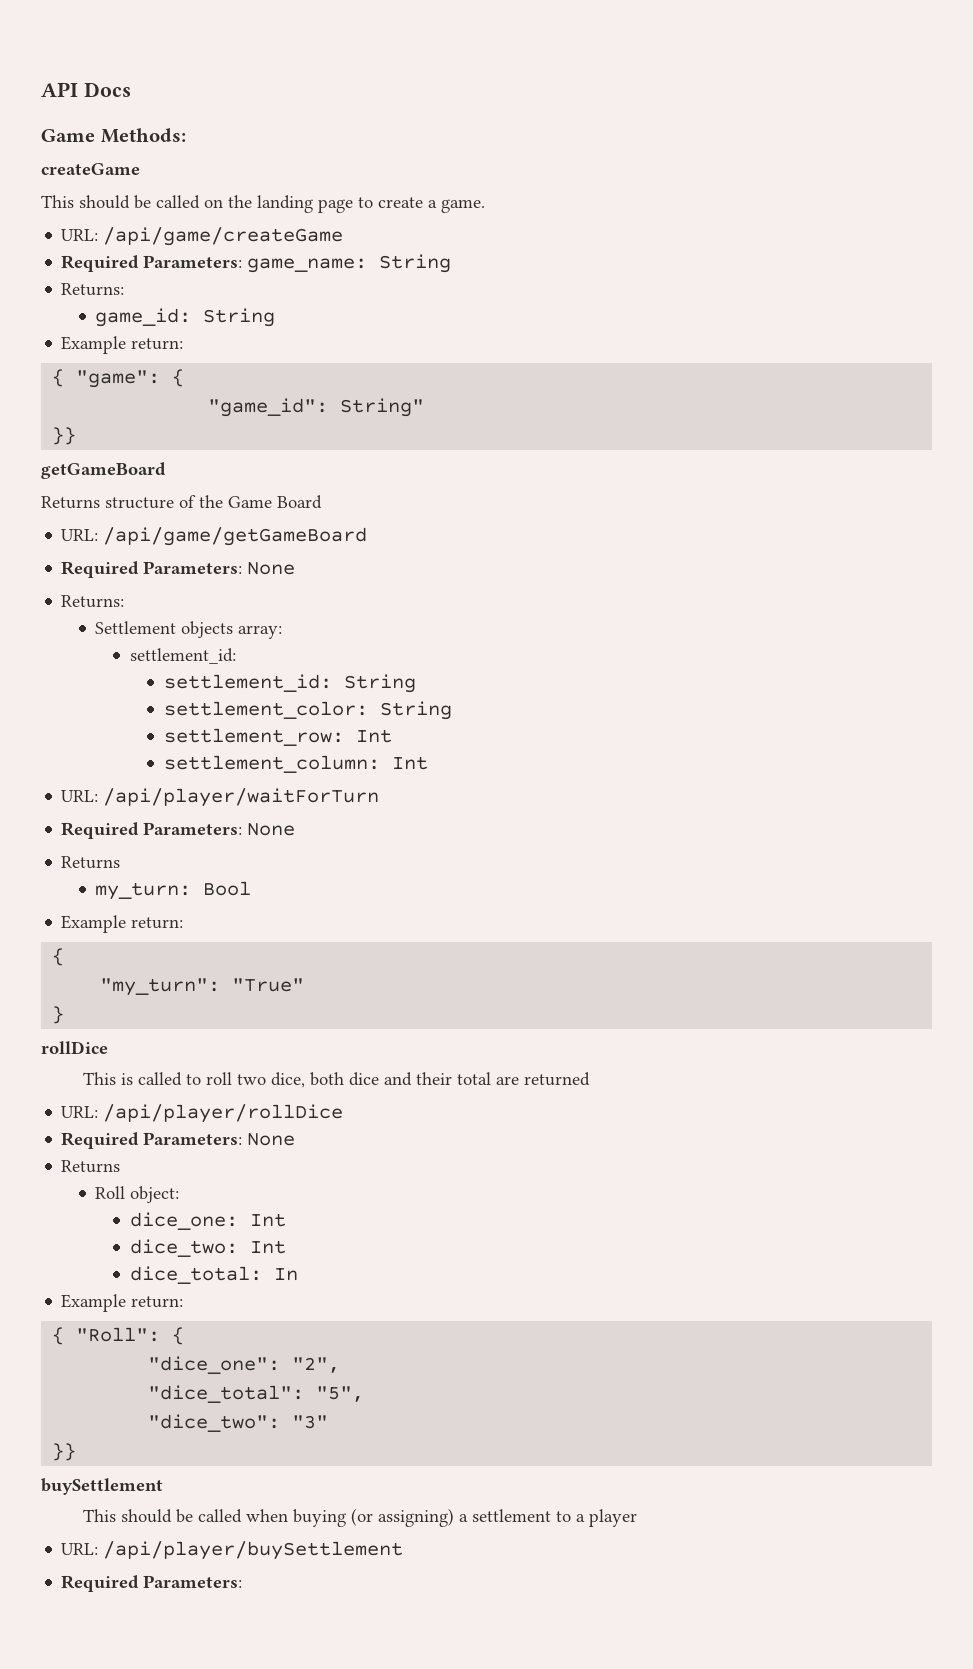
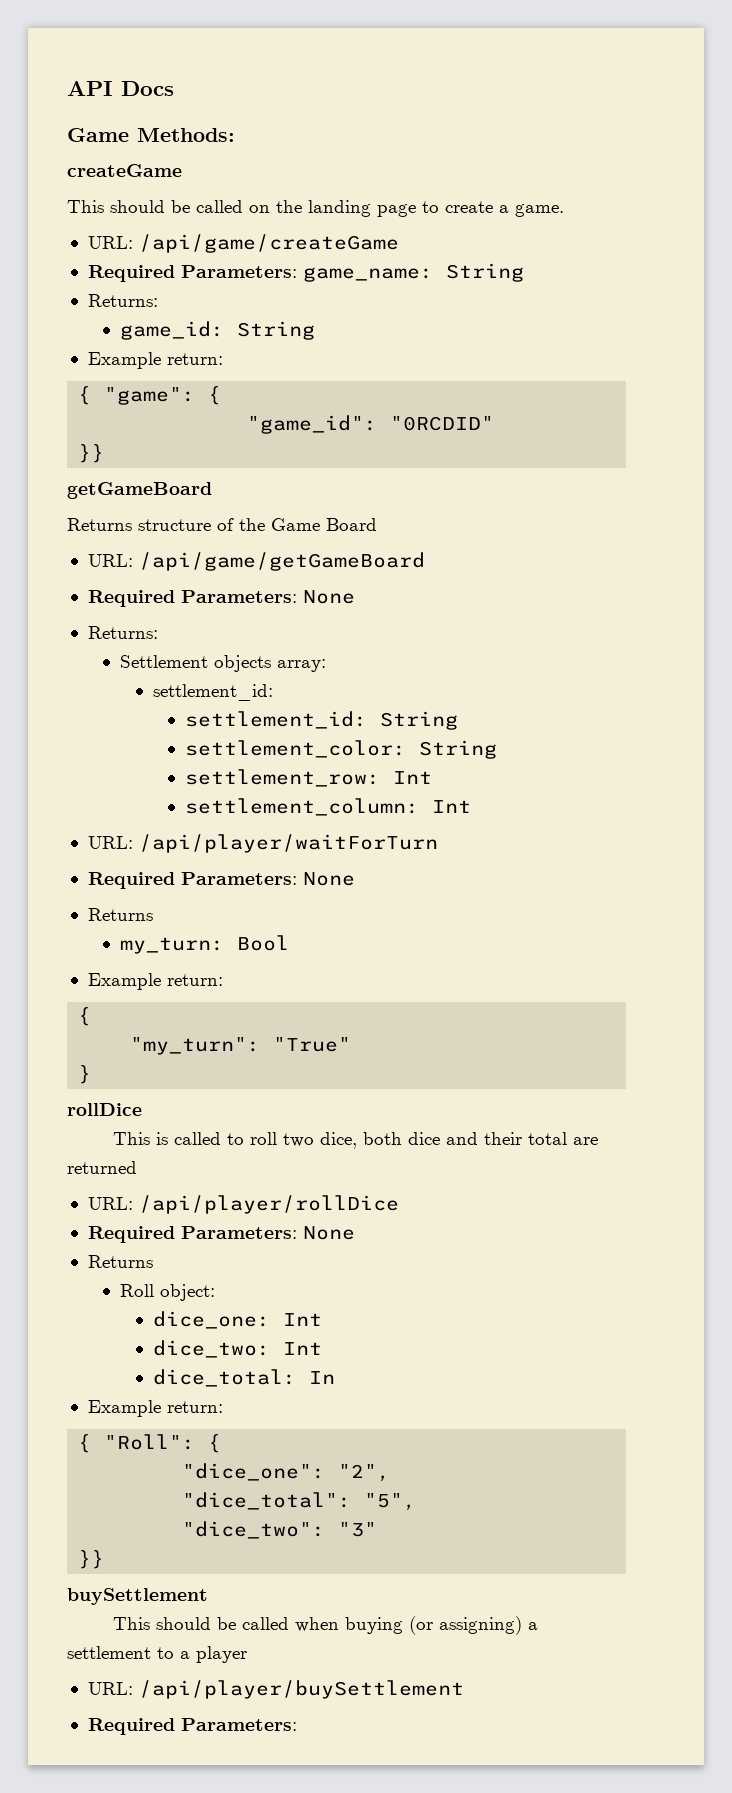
[340,398,425,417] String" -> [390,416,495,431] "0RCDID"

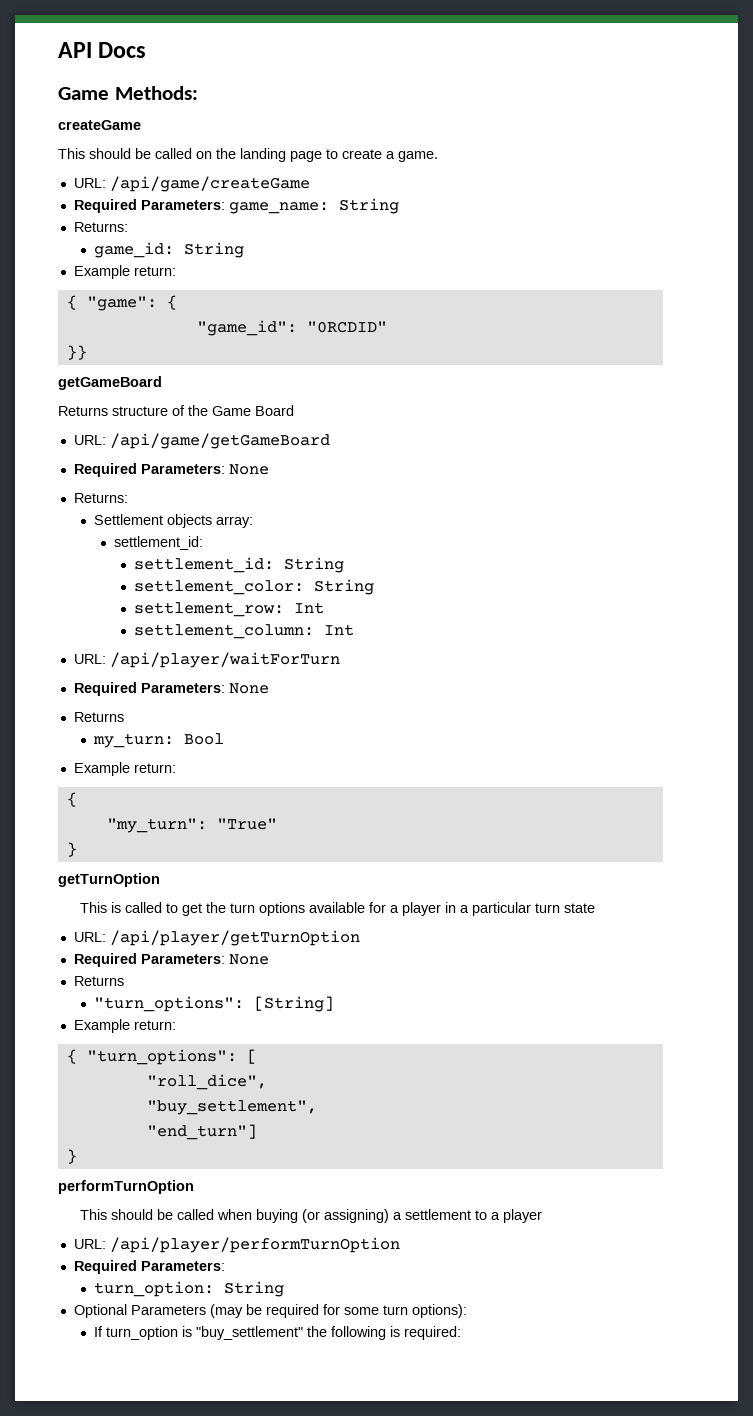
[67,1103,142,1116] rollDice -> [58,873,160,887] getTurnOption
[249,1132,598,1149] [67,1161,137,1174] [87,1195,399,1214] [87,1226,355,1243] [87,1255,153,1268] [120,1284,216,1301] [152,1311,322,1329] [152,1340,322,1358] [152,1369,335,1387] [87,1400,223,1417] [78,1434,222,1453] [182,1463,391,1482] [182,1492,417,1511] [182,1521,378,1539] [78,1550,105,1569] [67,1588,208,1605] roll two dice, both dice and their total are returned // URL: /api/player/rollDice // Required Parameters: None // Returns // Roll object: // dice_one: Int // dice_two: Int // dice_total: In // Example return: // { "Roll": { // "dice_one": "2", // "dice_total": "5", // "dice_two": "3" // }} // buySettlement -> [182,902,596,916] [73,930,360,946] [73,953,269,967] [73,976,124,986] [93,996,334,1012] [73,1019,176,1033] [66,1049,257,1065] [146,1074,267,1090] [146,1100,317,1115] [146,1124,257,1140] [66,1149,77,1164] [58,1180,194,1194] get the turn options available for a player in a particular turn state // URL: /api/player/getTurnOption // Required Parameters: None // Returns // "turn_options": [String] // Example return: // { "turn_options": [ // "roll_dice", // "buy_settlement", // "end_turn"] // } // performTurnOption
[138,1680,464,1699] [87,1718,297,1735] /api/player/buySettlement // Required Parameters: -> [109,1237,400,1253] [73,1260,225,1274] [93,1281,284,1297] [73,1304,467,1318] [93,1326,461,1340] /api/player/performTurnOption // Required Parameters: // turn_option: String // Optional Parameters (may be required for some turn options): // If turn_option is "buy_settlement" the following is required:

